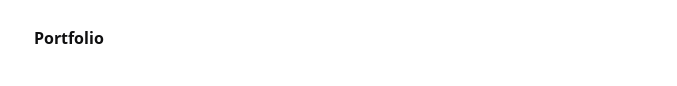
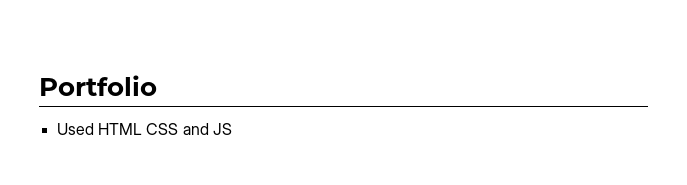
(104, 37) none -> [56,123,232,135] // Used HTML CSS and JS

